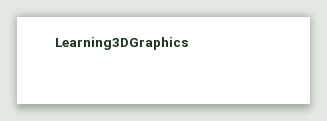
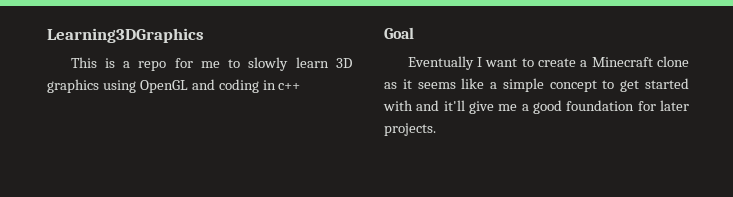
(188, 43) none -> [70,57,353,71] [47,79,301,93] [384,27,414,39] [407,56,689,70] [384,78,689,92] [383,100,689,114] [384,123,436,136] // This is a repo for me to slowly learn 3D graphics using OpenGL and coding in c++ // Goal // Eventually I want to create a Minecraft clone as it seems like a simple concept to get started with and it'll give me a good foundation for later projects.

